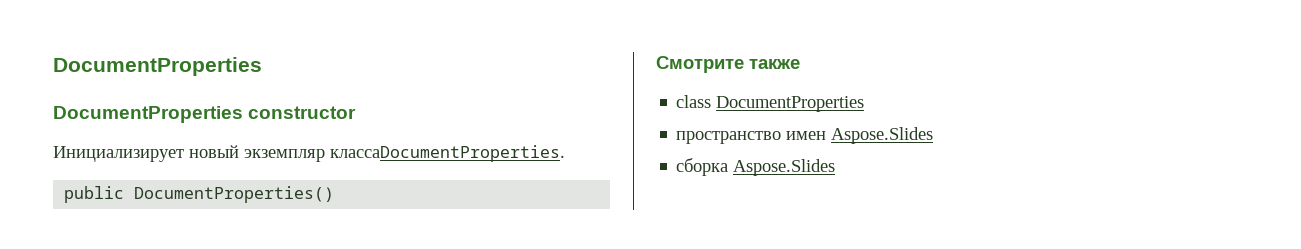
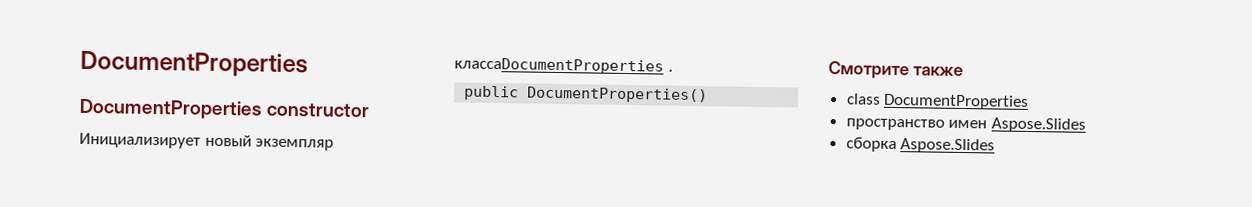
[330,145,565,162] классаDocumentProperties. -> [454,57,673,75] классаDocumentProperties .

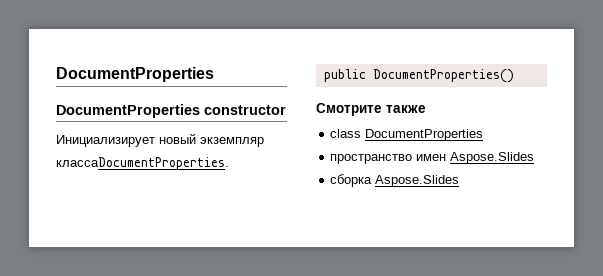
[454,57,673,75] классаDocumentProperties . -> [56,157,229,170] классаDocumentProperties.

